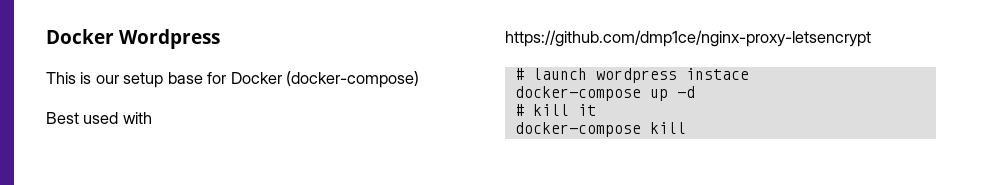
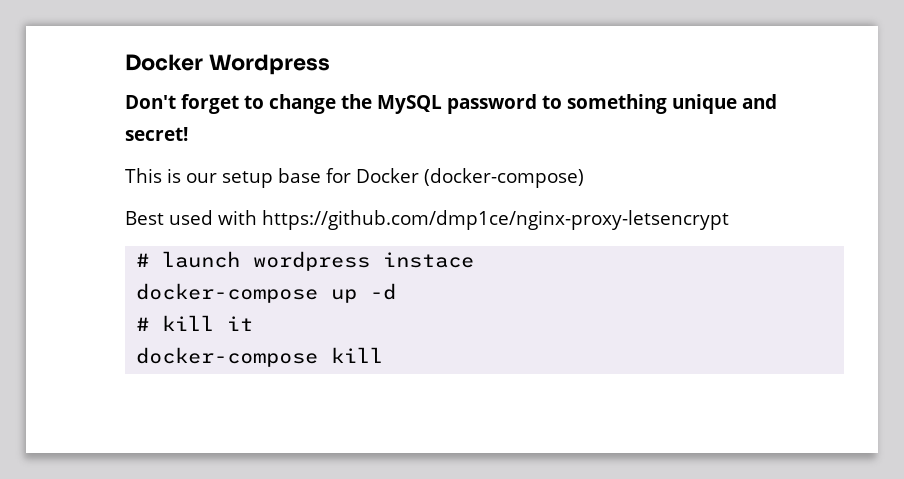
(220, 39) none -> [125,94,777,114] [125,127,188,141] // Don't forget to change the MySQL password to something unique and secret!

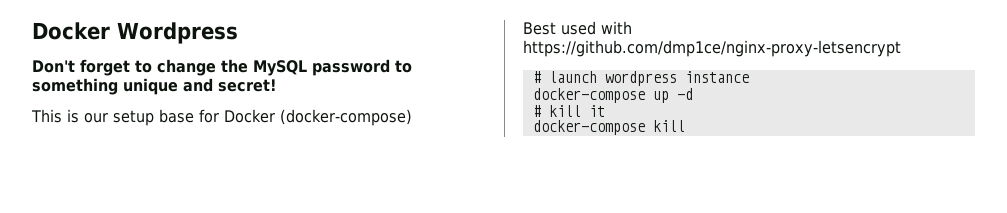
[383,252,475,268] instace -> [684,71,749,83] instance

